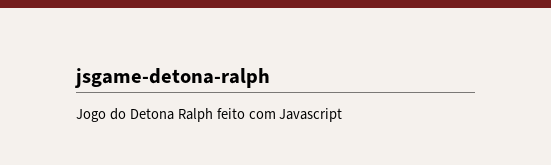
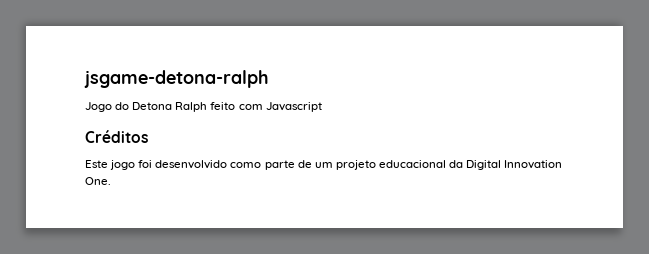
(343, 115) none -> [85,130,148,143] [85,160,563,170] [85,177,111,185] // Créditos // Este jogo foi desenvolvido como parte de um projeto educacional da Digital Innovation One.

